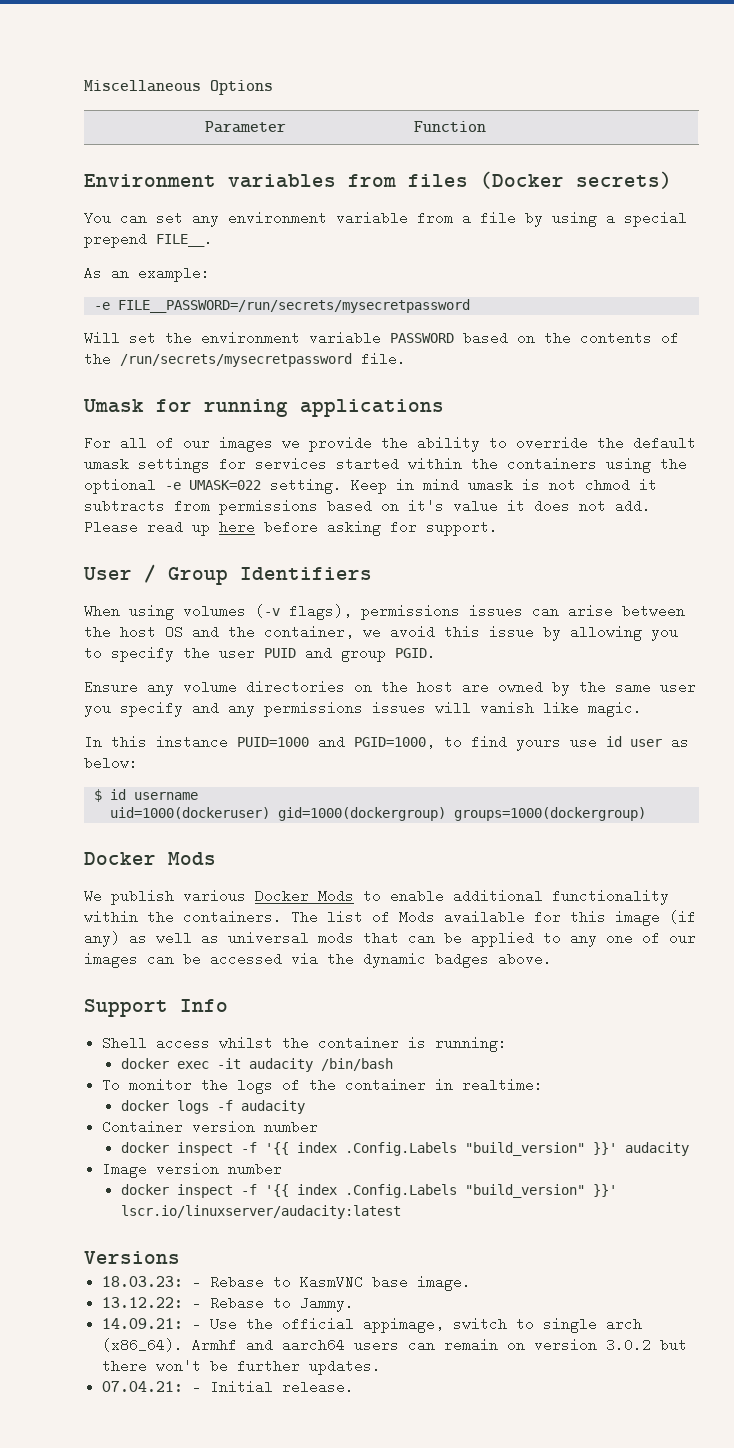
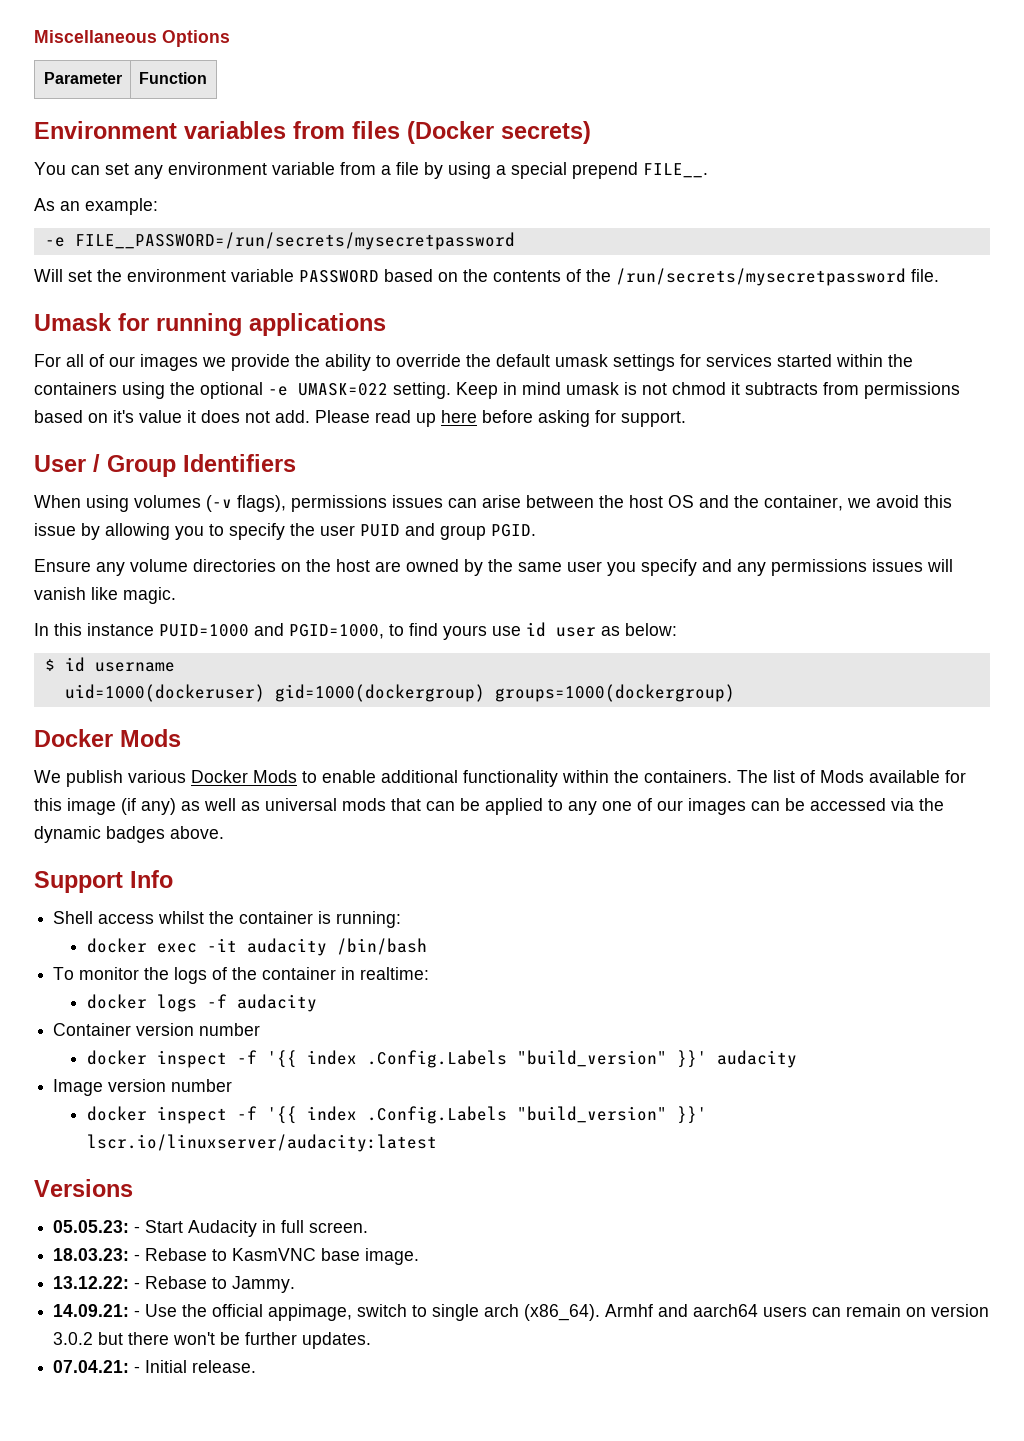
(180, 1257) none -> [53,1220,369,1237] // 05.05.23: - Start Audacity in full screen.

